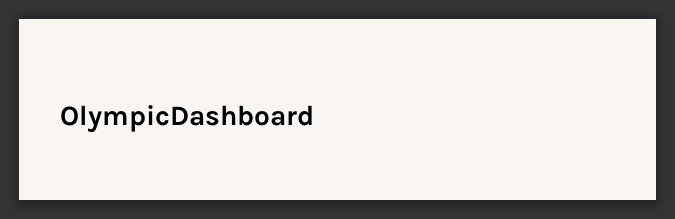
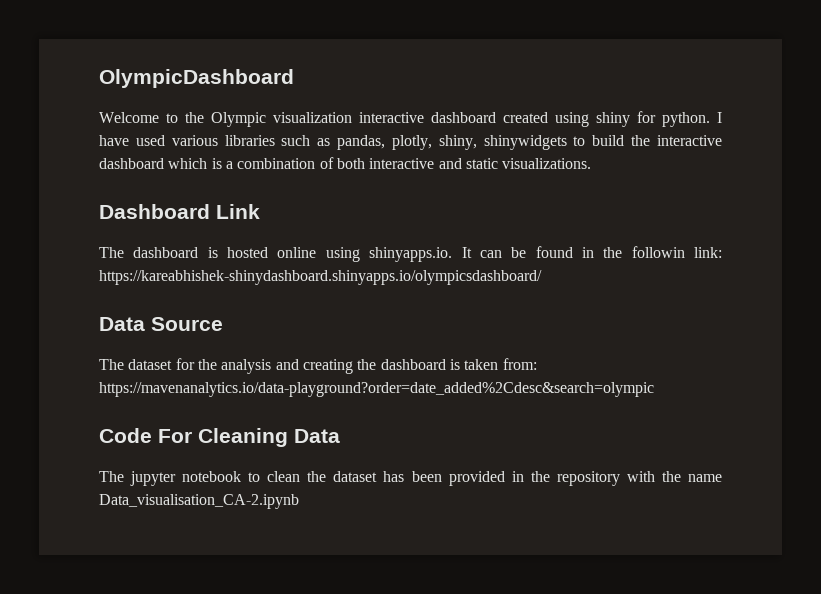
(314, 119) none -> [99,111,722,127] [99,135,722,150] [99,157,592,169] [99,204,260,219] [99,246,722,262] [99,270,542,285] [99,317,223,331] [99,358,537,374] [99,382,654,397] [99,428,340,447] [99,471,723,486] [99,494,299,509] // Welcome to the Olympic visualization interactive dashboard created using shiny for python. I have used various libraries such as pandas, plotly, shiny, shinywidgets to build the interactive dashboard which is a combination of both interactive and static visualizations. // Dashboard Link // The dashboard is hosted online using shinyapps.io. It can be found in the followin link: https://kareabhishek-shinydashboard.shinyapps.io/olympicsdashboard/ // Data Source // The dataset for the analysis and creating the dashboard is taken from: https://mavenanalytics.io/data-playground?order=date_added%2Cdesc&search=olympic // Code For Cleaning Data // The jupyter notebook to clean the dataset has been provided in the repository with the name Data_visualisation_CA-2.ipynb

